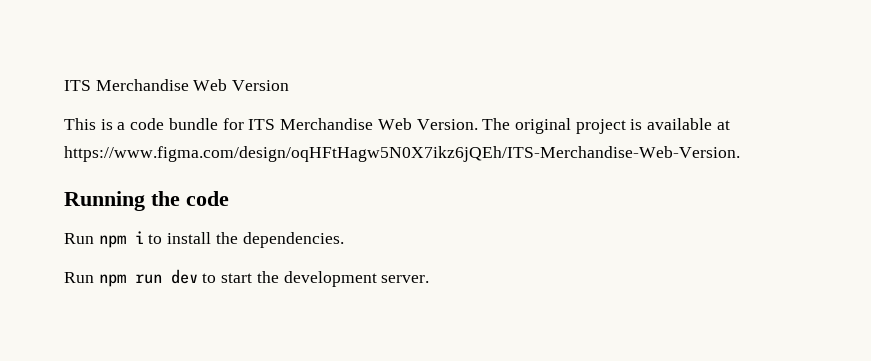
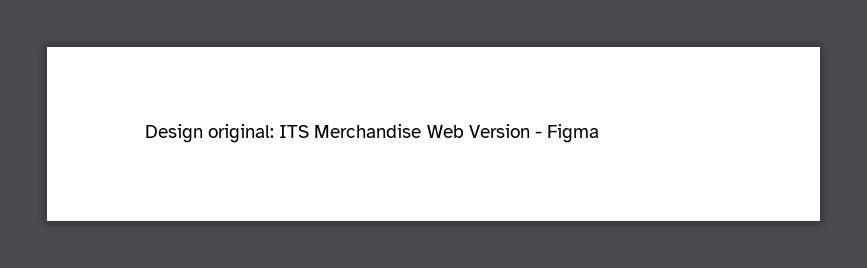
(64, 85) none -> [145,124,275,143] Design original:
[64,118,730,134] [64,146,740,162] [64,191,229,211] [64,231,344,248] [64,269,430,287] // This is a code bundle for ITS Merchandise Web Version. The original project is available at https://www.figma.com/design/oqHFtHagw5N0X7ikz6jQEh/ITS-Merchandise-Web-Version. // Running the code // Run npm i to install the dependencies. // Run npm run dev to start the development server. -> [534,124,599,143] - Figma

